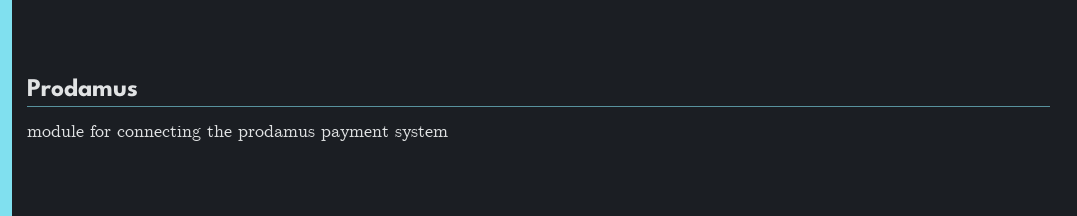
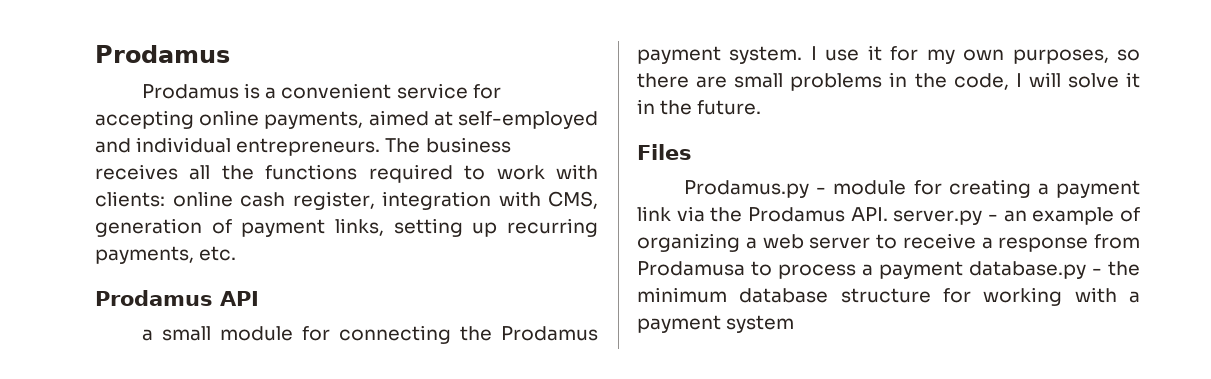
[27,125,315,141] module for connecting the prodamus -> [142,83,501,99] [95,110,598,129] [95,137,511,156] [95,164,598,183] [95,191,598,210] [95,218,599,237] [95,246,237,264] [95,290,259,306] [142,325,598,344] [637,45,1140,64] [637,72,1140,91] [637,99,762,115] [637,144,692,160] [684,179,1140,198] [637,206,1140,225] [637,233,1140,252] [637,261,1140,279] [637,287,1140,306] Prodamus is a convenient service for accepting online payments, aimed at self-employed and individual entrepreneurs. The business receives all the functions required to work with clients: online cash register, integration with CMS, generation of payment links, setting up recurring payments, etc. // Prodamus API // a small module for connecting the Prodamus payment system. I use it for my own purposes, so there are small problems in the code, I will solve it in the future. // Files // Prodamus.py - module for creating a payment link via the Prodamus API. server.py - an example of organizing a web server to receive a response from Prodamusa to process a payment database.py - the minimum database structure for working with a

